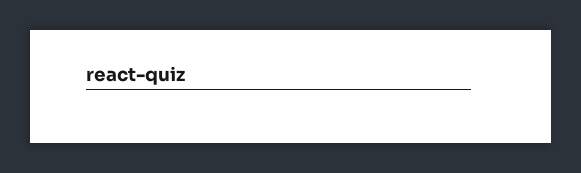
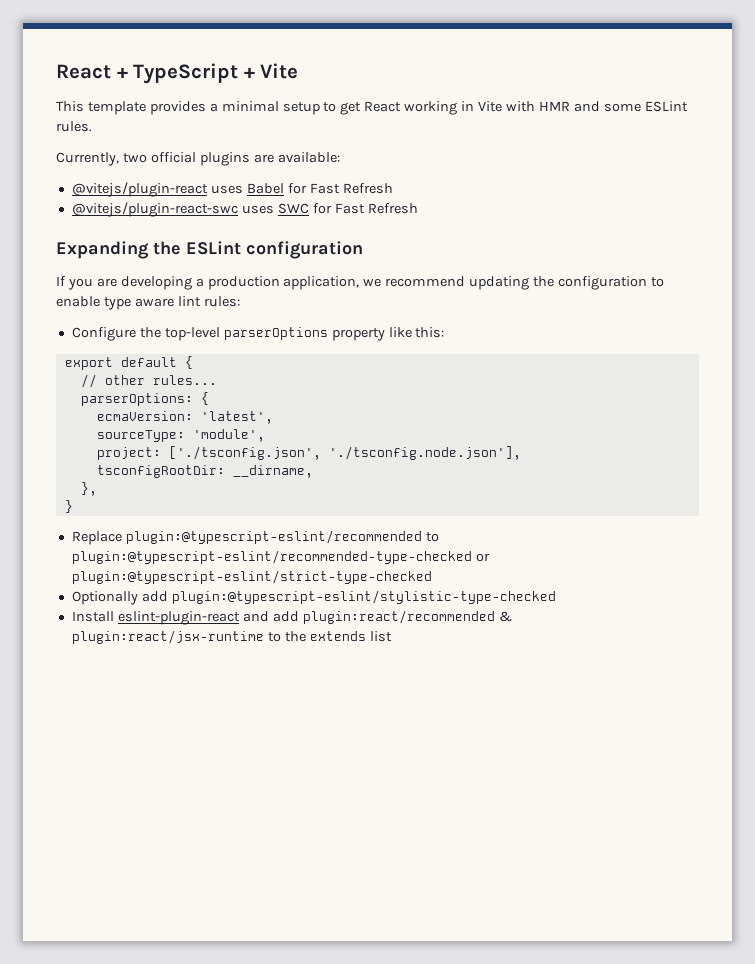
[86,66,185,85] react-quiz -> [56,63,299,84] [56,101,688,115] [56,121,92,132] [56,152,340,166] [71,182,393,197] [71,202,418,217] [56,241,363,259] [56,276,664,290] [56,296,240,310] [71,327,445,341] [64,356,193,370] [80,374,217,388] [80,392,209,406] [96,411,273,424] [96,429,265,442] [96,446,521,460] [96,465,313,478] [80,482,97,496] [64,500,73,513] [71,530,439,545] [71,550,490,564] [71,570,432,584] [71,590,556,605] [71,610,512,625] [71,630,392,644] React + TypeScript + Vite // This template provides a minimal setup to get React working in Vite with HMR and some ESLint rules. // Currently, two official plugins are available: // @vitejs/plugin-react uses Babel for Fast Refresh // @vitejs/plugin-react-swc uses SWC for Fast Refresh // Expanding the ESLint configuration // If you are developing a production application, we recommend updating the configuration to enable type aware lint rules: // Configure the top-level parserOptions property like this: // export default { // // other rules... // parserOptions: { // ecmaVersion: 'latest', // sourceType: 'module', // project: ['./tsconfig.json', './tsconfig.node.json'], // tsconfigRootDir: __dirname, // }, // } // Replace plugin:@typescript-eslint/recommended to plugin:@typescript-eslint/recommended-type-checked or plugin:@typescript-eslint/strict-type-checked // Optionally add plugin:@typescript-eslint/stylistic-type-checked // Install eslint-plugin-react and add plugin:react/recommended & plugin:react/jsx-runtime to the extends list

